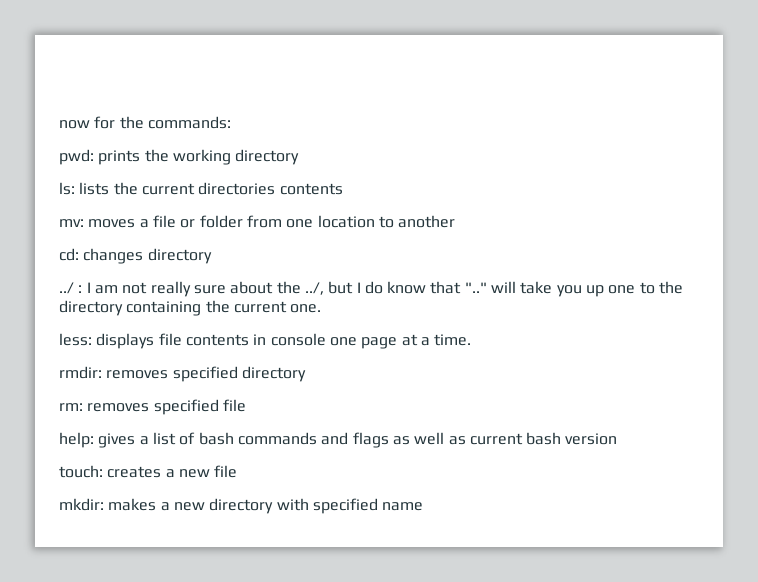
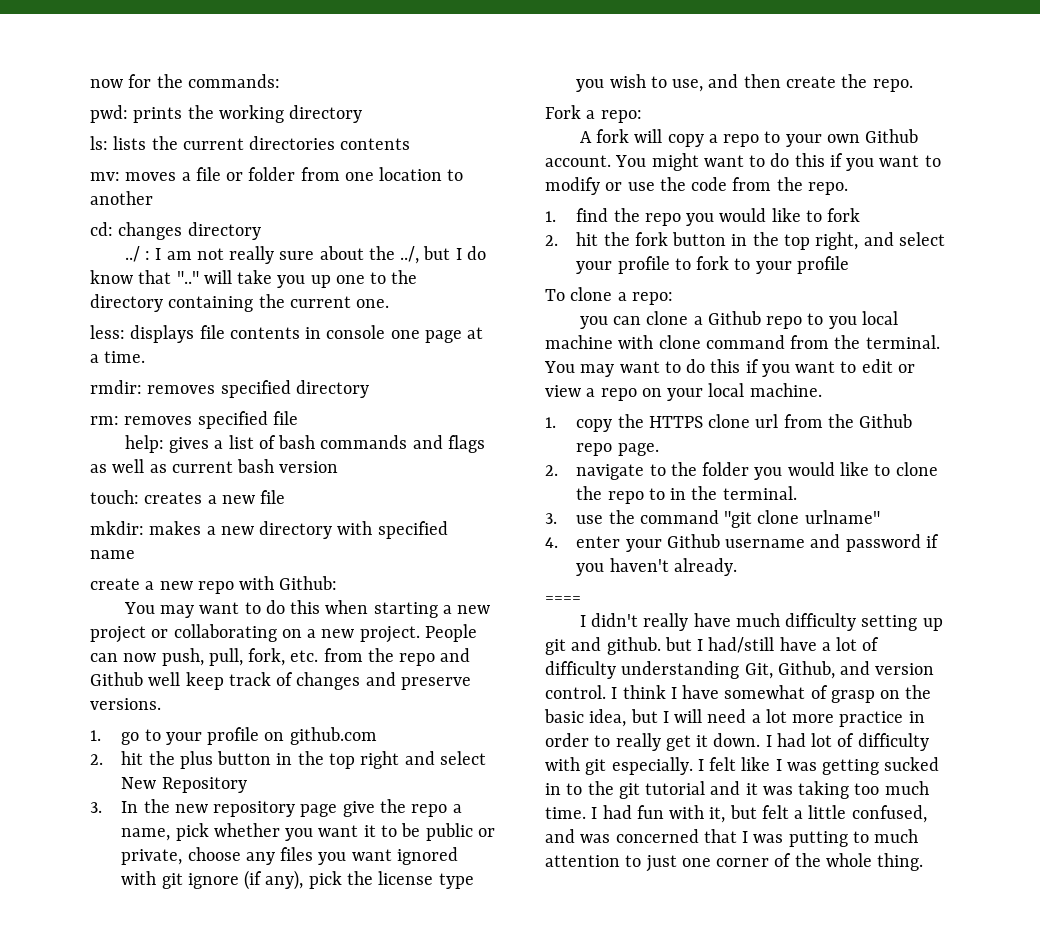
(424, 506) none -> [90,576,338,594] [123,600,491,618] [90,624,477,643] [90,648,471,666] [90,672,471,690] [90,698,161,710] [90,727,377,745] [90,751,486,769] [121,777,247,793] [90,799,462,817] [121,823,495,841] [121,847,458,865] [121,870,474,890] [576,74,913,92] [545,105,642,123] [579,129,919,147] [545,153,941,171] [545,177,848,195] [545,208,861,226] [545,232,945,250] [576,256,849,274] [545,287,673,305] [579,311,898,329] [545,335,940,349] [544,359,915,377] [545,383,822,401] [545,414,913,432] [576,443,659,456] [545,462,938,480] [576,486,797,504] [545,510,880,528] [545,534,939,552] [576,558,737,576] [545,596,581,603] [579,613,943,631] [545,637,880,655] [545,661,935,679] [545,685,932,703] [544,709,925,727] [545,733,929,751] [545,757,940,775] [545,781,929,799] [545,805,927,823] [545,829,919,847] [545,853,924,872] // create a new repo with Github: // You may want to do this when starting a new project or collaborating on a new project. People can now push, pull, fork, etc. from the repo and Github well keep track of changes and preserve versions. // 1. go to your profile on github.com // 2. hit the plus button in the top right and select New Repository // 3. In the new repository page give the repo a name, pick whether you want it to be public or private, choose any files you want ignored with git ignore (if any), pick the license type you wish to use, and then create the repo. // Fork a repo: // A fork will copy a repo to your own Github account. You might want to do this if you want to modify or use the code from the repo. // 1. find the repo you would like to fork // 2. hit the fork button in the top right, and select your profile to fork to your profile // To clone a repo: // you can clone a Github repo to you local machine with clone command from the terminal. You may want to do this if you want to edit or view a repo on your local machine. // 1. copy the HTTPS clone url from the Github repo page. // 2. navigate to the folder you would like to clone the repo to in the terminal. // 3. use the command "git clone urlname" // 4. enter your Github username and password if you haven't already. // ==== // I didn't really have much difficulty setting up git and github. but I had/still have a lot of difficulty understanding Git, Github, and version control. I think I have somewhat of grasp on the basic idea, but I will need a lot more practice in order to really get it down. I had lot of difficulty with git especially. I felt like I was getting sucked in to the git tutorial and it was taking too much time. I had fun with it, but felt a little confused, and was concerned that I was putting to much attention to just one corner of the whole thing.

